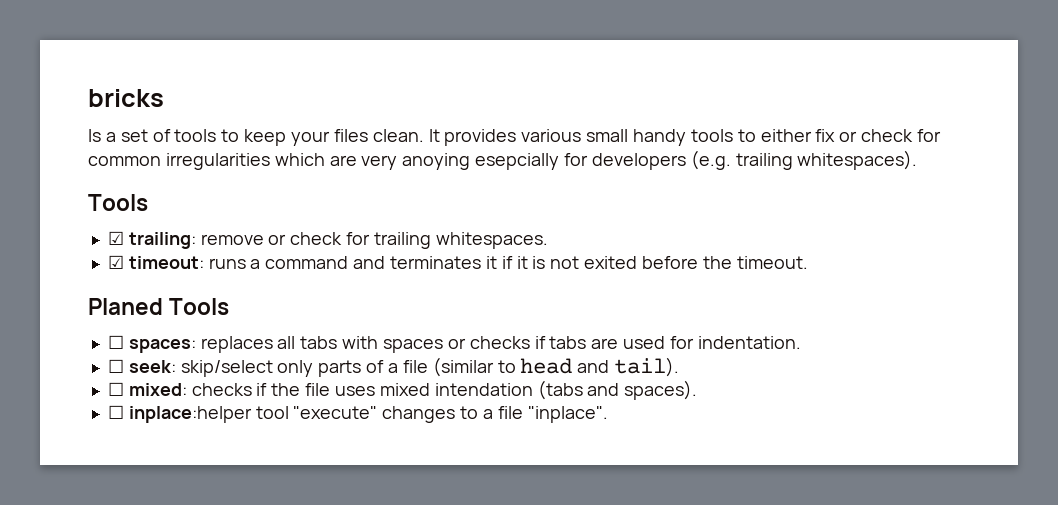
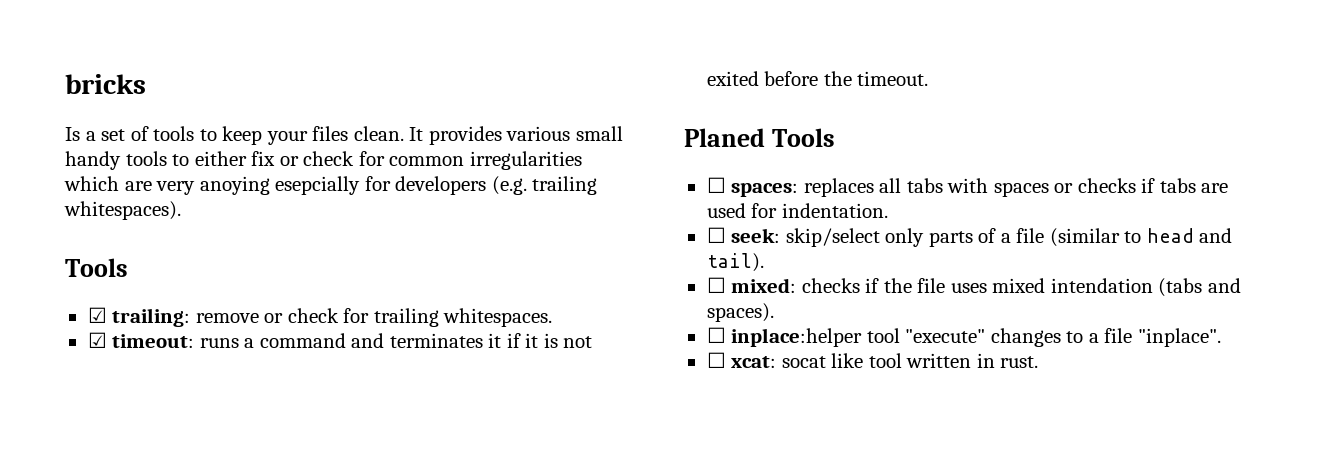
(608, 414) none -> [706,352,1039,368] // ☐ xcat: socat like tool written in rust.

